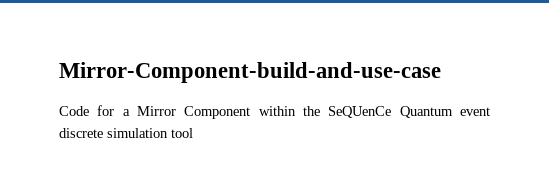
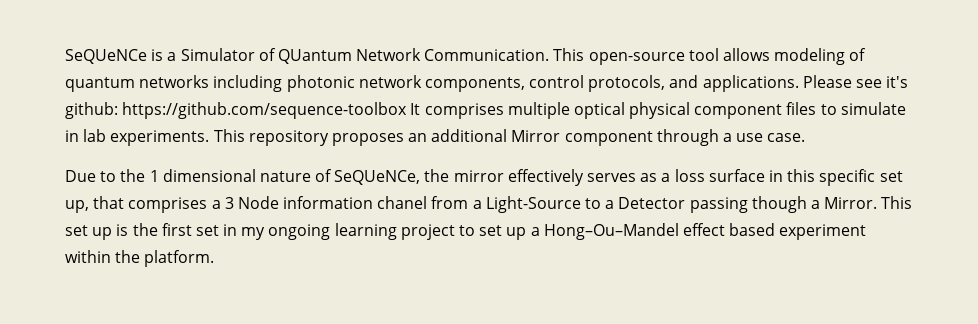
[59,62,441,83] [59,105,490,119] [59,128,193,138] Mirror-Component-build-and-use-case // Code for a Mirror Component within the SeQUenCe Quantum event discrete simulation tool -> [65,48,867,65] [65,75,909,92] [65,102,906,119] [65,129,806,146] [65,169,903,186] [65,196,913,213] [65,223,867,240] [65,250,215,267] SeQUeNCe is a Simulator of QUantum Network Communication. This open-source tool allows modeling of quantum networks including photonic network components, control protocols, and applications. Please see it's github: https://github.com/sequence-toolbox It comprises multiple optical physical component files to simulate in lab experiments. This repository proposes an additional Mirror component through a use case. // Due to the 1 dimensional nature of SeQUeNCe, the mirror effectively serves as a loss surface in this specific set up, that comprises a 3 Node information chanel from a Light-Source to a Detector passing though a Mirror. This set up is the first set in my ongoing learning project to set up a Hong–Ou–Mandel effect based experiment within the platform.

